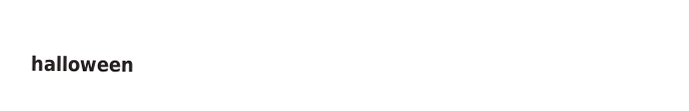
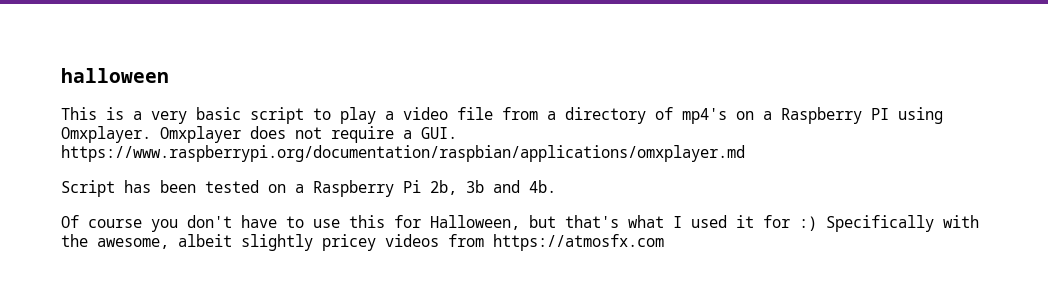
(134, 63) none -> [61,107,943,124] [61,126,457,143] [61,145,745,162] [61,180,556,197] [61,215,979,232] [61,234,664,251] // This is a very basic script to play a video file from a directory of mp4's on a Raspberry PI using Omxplayer. Omxplayer does not require a GUI. https://www.raspberrypi.org/documentation/raspbian/applications/omxplayer.md // Script has been tested on a Raspberry Pi 2b, 3b and 4b. // Of course you don't have to use this for Halloween, but that's what I used it for :) Specifically with the awesome, albeit slightly pricey videos from https://atmosfx.com

